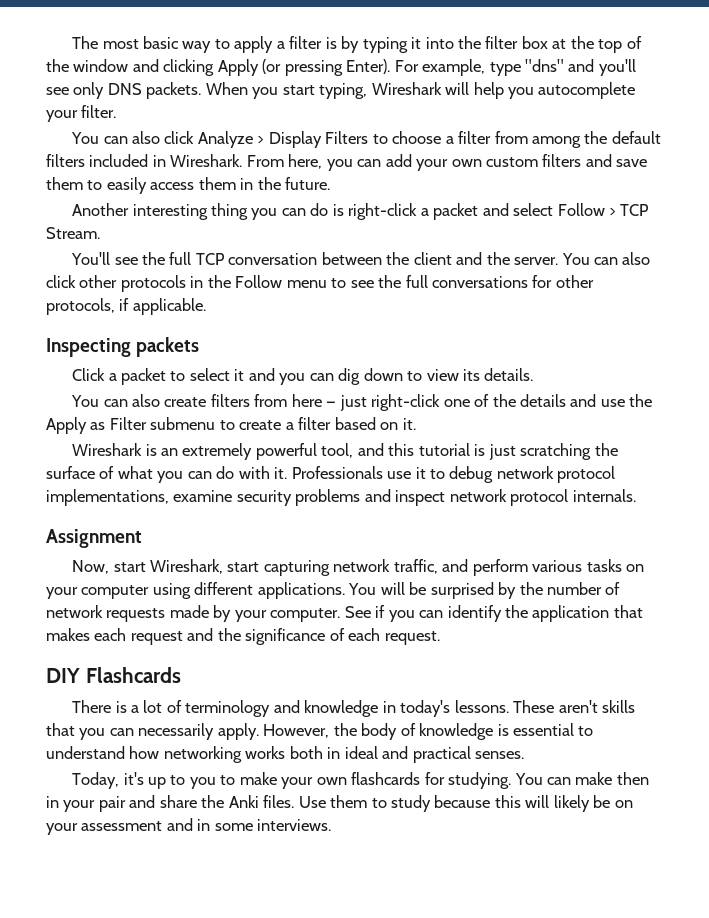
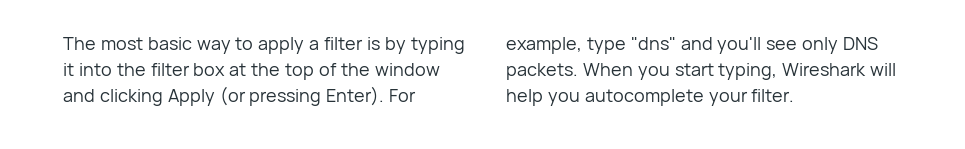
[71,131,661,148] [46,154,648,171] [46,177,331,194] [72,203,650,220] [46,227,100,239] [71,252,651,265] [46,275,594,292] [46,298,206,315] [46,337,200,357] [72,368,534,385] [71,394,653,411] [46,417,416,434] [72,443,618,460] [46,466,616,483] [46,489,636,506] [46,529,142,548] [72,559,645,576] [46,582,621,599] [46,605,643,622] [46,628,440,645] [46,667,181,683] [72,700,635,717] [46,723,594,740] [46,746,525,763] [72,772,649,789] [46,795,633,812] [46,818,332,835] // You can also click Analyze > Display Filters to choose a filter from among the default filters included in Wireshark. From here, you can add your own custom filters and save them to easily access them in the future. // Another interesting thing you can do is right-click a packet and select Follow > TCP Stream. // You'll see the full TCP conversation between the client and the server. You can also click other protocols in the Follow menu to see the full conversations for other protocols, if applicable. // Inspecting packets // Click a packet to select it and you can dig down to view its details. // You can also create filters from here — just right-click one of the details and use the Apply as Filter submenu to create a filter based on it. // Wireshark is an extremely powerful tool, and this tutorial is just scratching the surface of what you can do with it. Professionals use it to debug network protocol implementations, examine security problems and inspect network protocol internals. // Assignment // Now, start Wireshark, start capturing network traffic, and perform various tasks on your computer using different applications. You will be surprised by the number of network requests made by your computer. See if you can identify the application that makes each request and the significance of each request. // DIY Flashcards // There is a lot of terminology and knowledge in today's lessons. These aren't skills that you can necessarily apply. However, the body of knowledge is essential to understand how networking works both in ideal and practical senses. // Today, it's up to you to make your own flashcards for studying. You can make then in your pair and share the Anki files. Use them to study because this will likely be on your assessment and in some interviews. -> (795, 95) none

